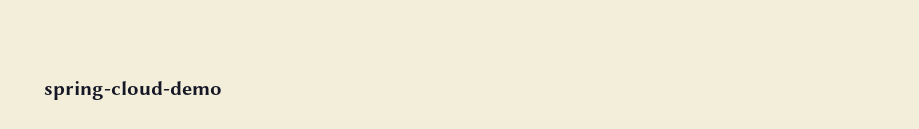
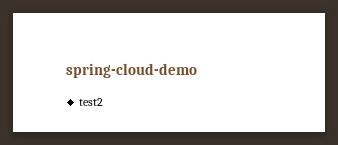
(222, 90) none -> [79,98,104,106] // test2

